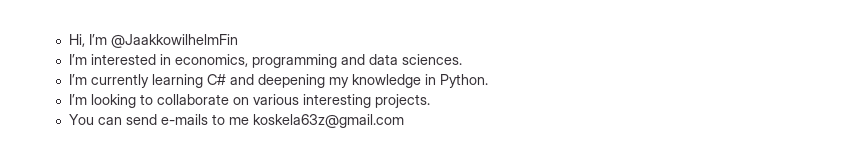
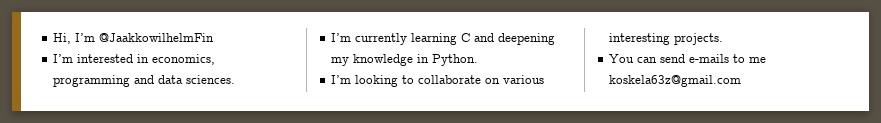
[206,74,226,85] C# -> [461,33,471,42] C

